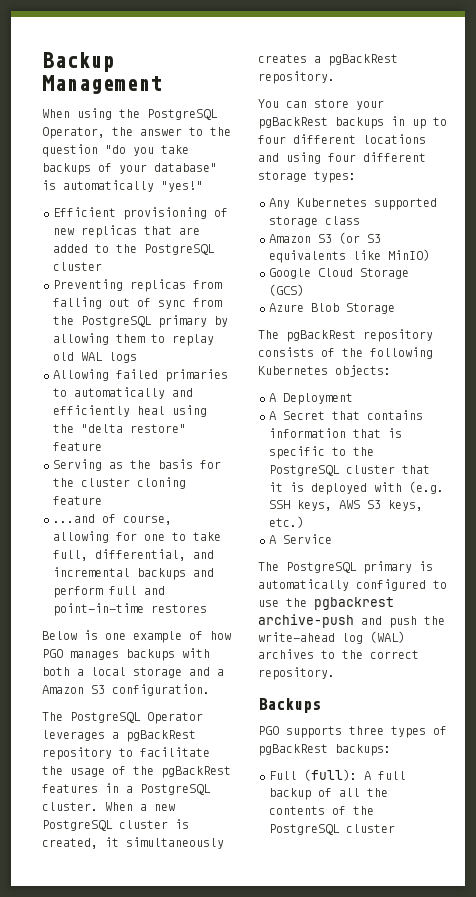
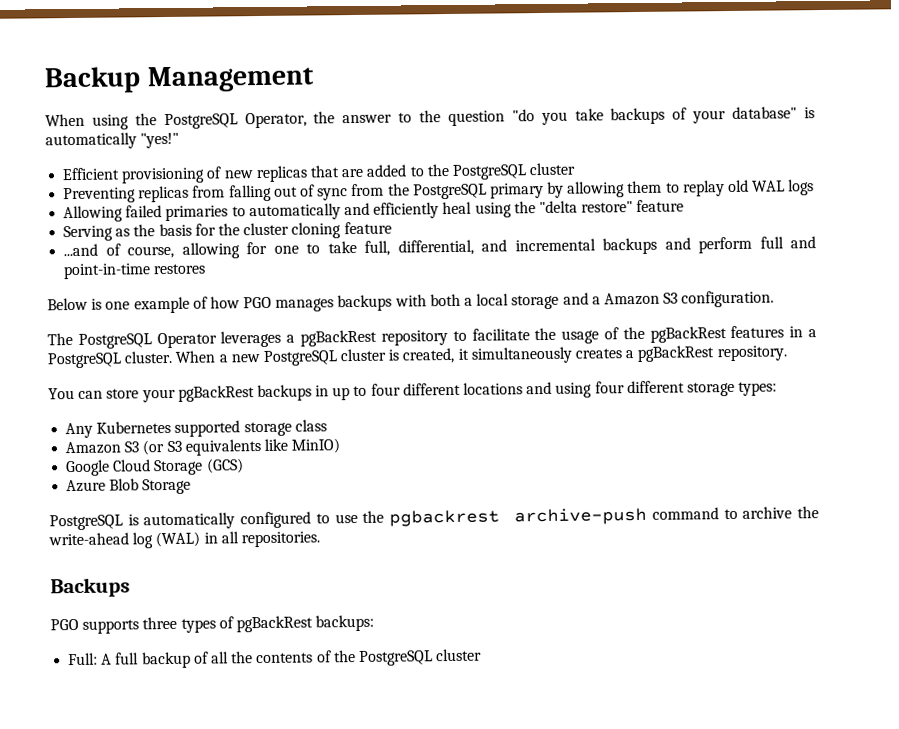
[258,329,433,342] [258,347,433,359] [258,365,391,377] [269,393,353,405] [269,410,423,420] [269,428,402,438] [269,446,374,459] [269,465,430,476] [269,481,444,495] [269,500,423,511] [269,516,304,528] [269,534,332,544] [258,561,412,574] The pgBackRest repository consists of the following Kubernetes objects: // A Deployment // A Secret that contains information that is specific to the PostgreSQL cluster that it is deployed with (e.g. SSH keys, AWS S3 keys, etc.) // A Service // The PostgreSQL primary -> [49,514,123,531] PostgreSQL
[361,616,417,628] and push -> [651,506,793,520] command to archive
[258,649,419,659] [258,667,335,680] archives to the correct repository. -> [203,531,320,548] in all repositories.
[269,769,357,781] Full (full): -> [68,652,99,666] Full:

